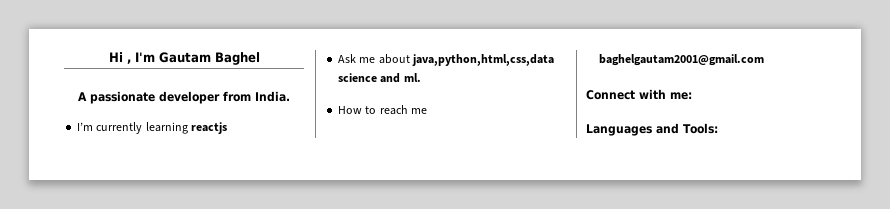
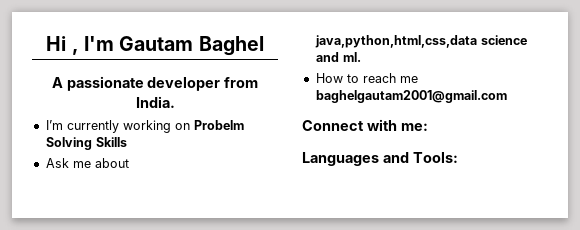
[145,122,227,134] learning reactjs -> [122,120,244,133] [45,137,127,150] working on Probelm Solving Skills

